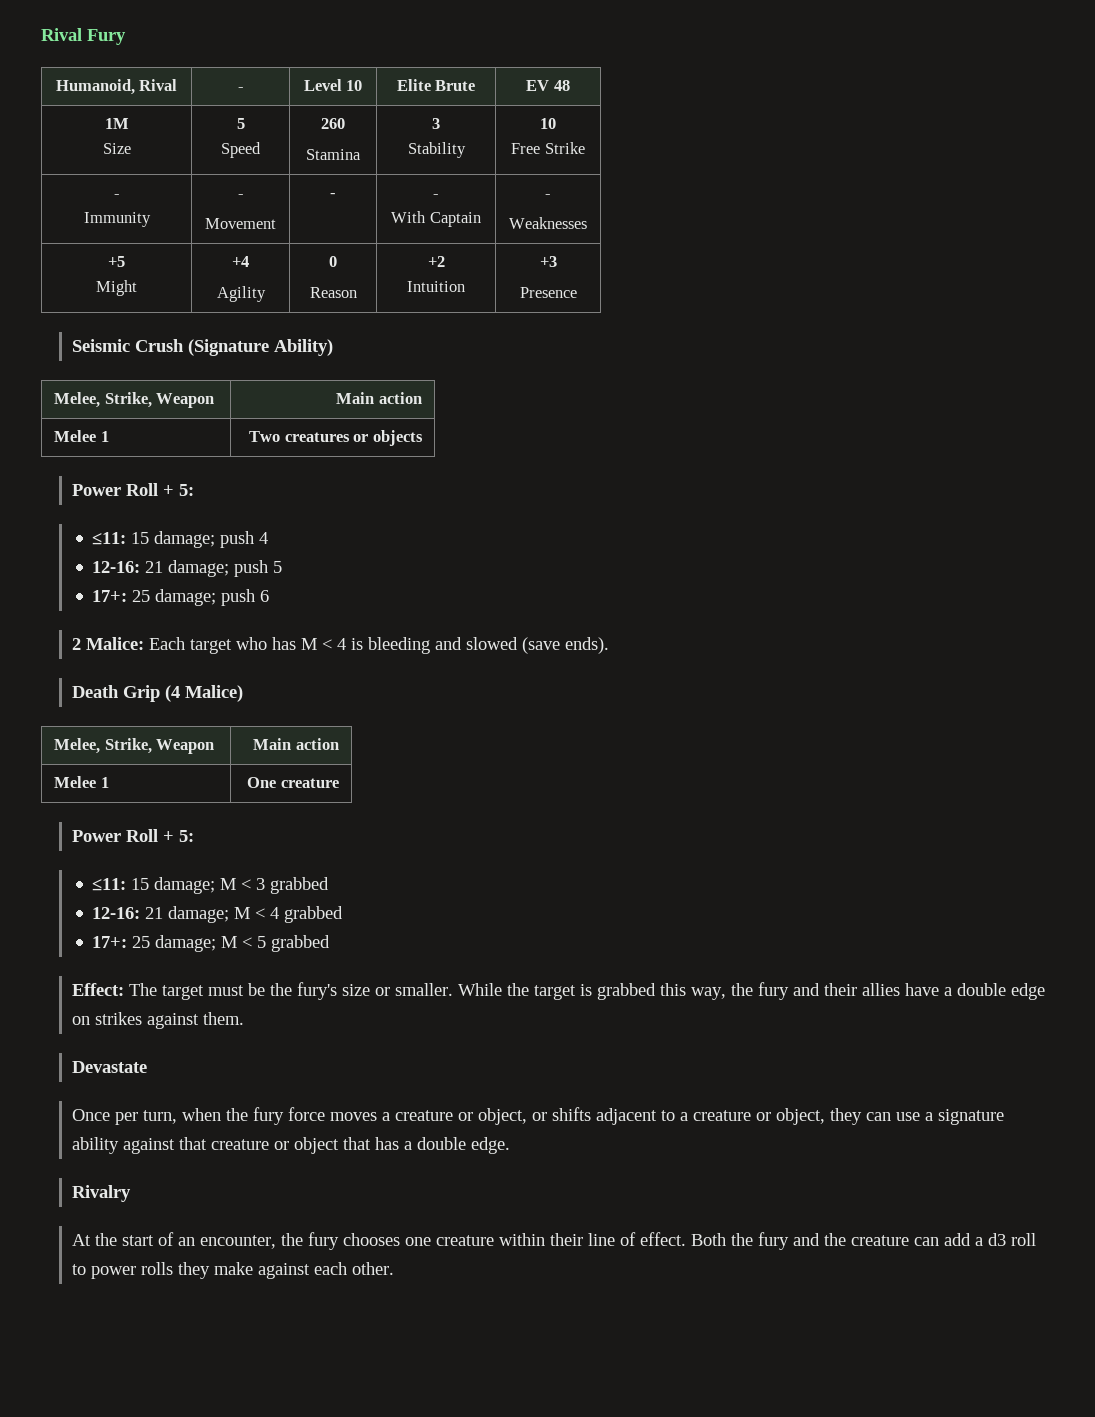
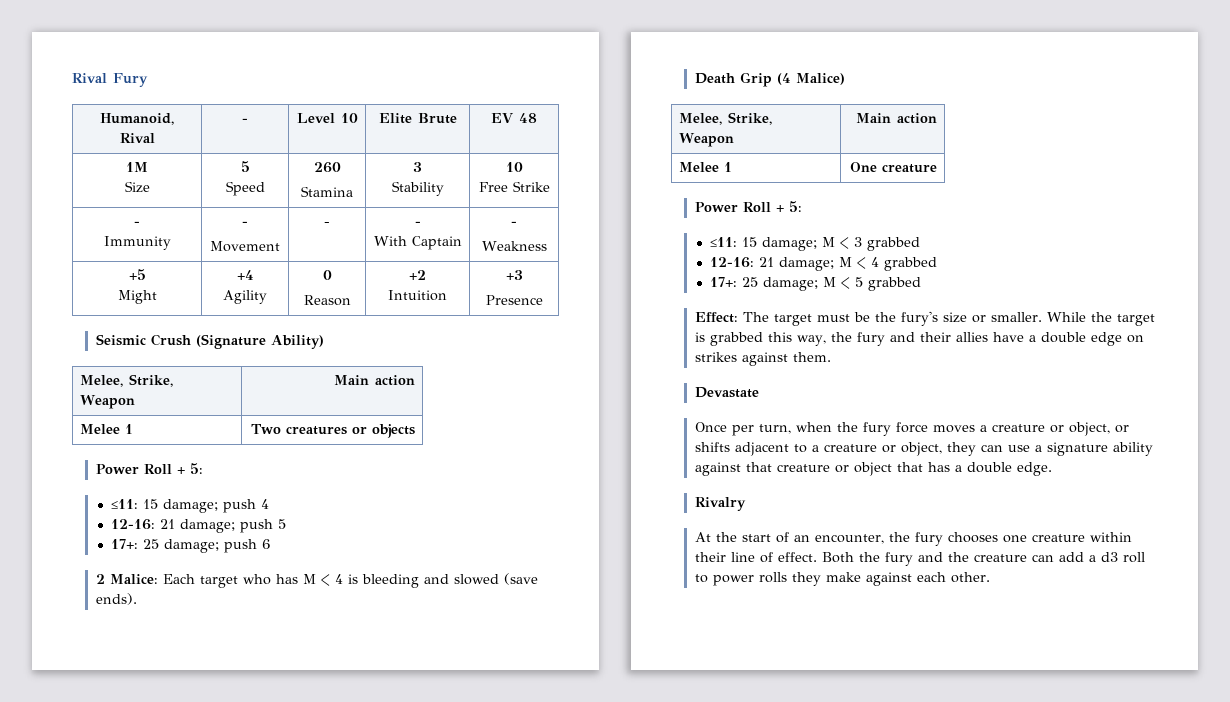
[509,217,587,229] Weaknesses -> [481,241,547,251] Weakness

